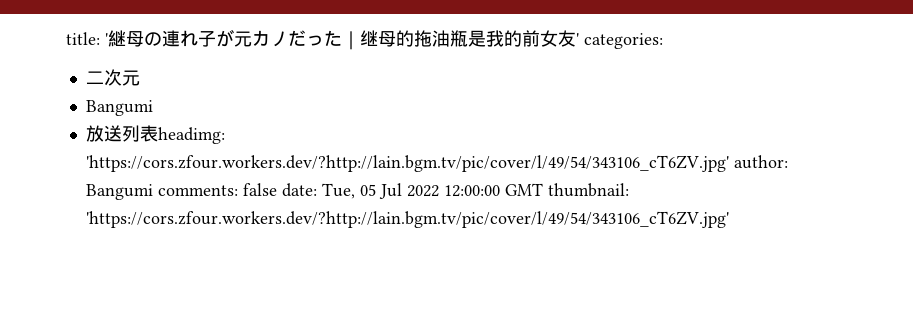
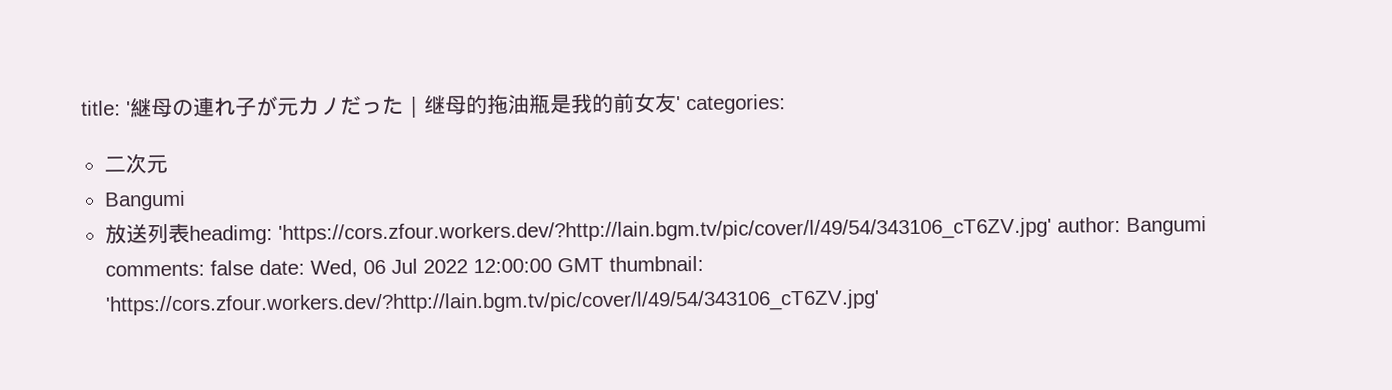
[321,183,376,199] Tue, 05 -> [309,259,386,278] Wed, 06

